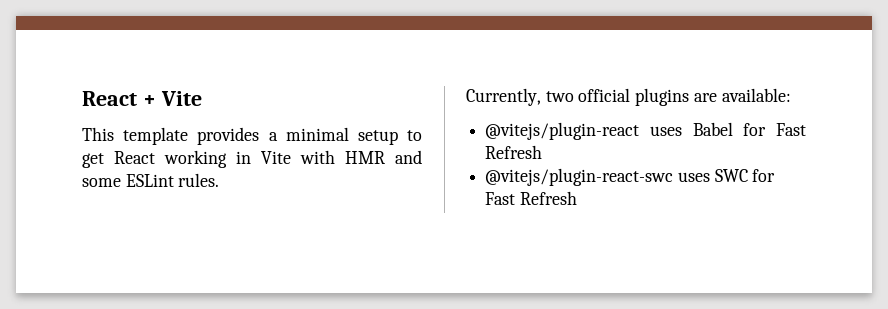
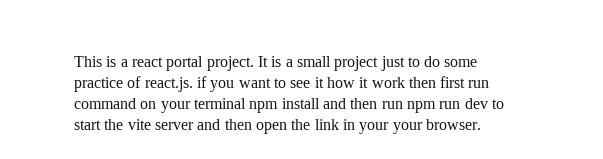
[82,91,202,106] [82,127,423,145] [82,150,422,168] [82,173,220,187] [466,88,791,106] [485,122,806,140] [485,145,543,159] [485,168,776,186] [485,191,577,205] React + Vite // This template provides a minimal setup to get React working in Vite with HMR and some ESLint rules. // Currently, two official plugins are available: // @vitejs/plugin-react uses Babel for Fast Refresh // @vitejs/plugin-react-swc uses SWC for Fast Refresh -> [74,56,478,71] [74,76,490,92] [74,98,504,113] [74,119,481,134] This is a react portal project. It is a small project just to do some practice of react.js. if you want to see it how it work then first run command on your terminal npm install and then run npm run dev to start the vite server and then open the link in your your browser.

